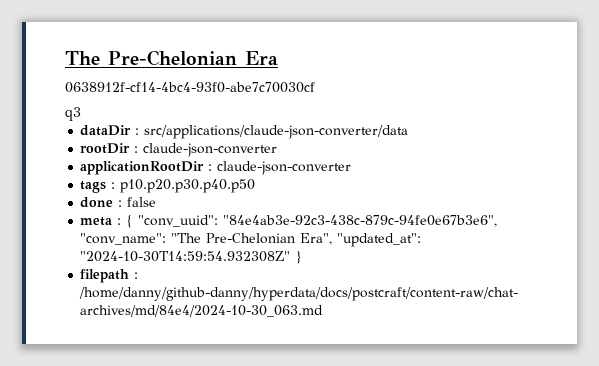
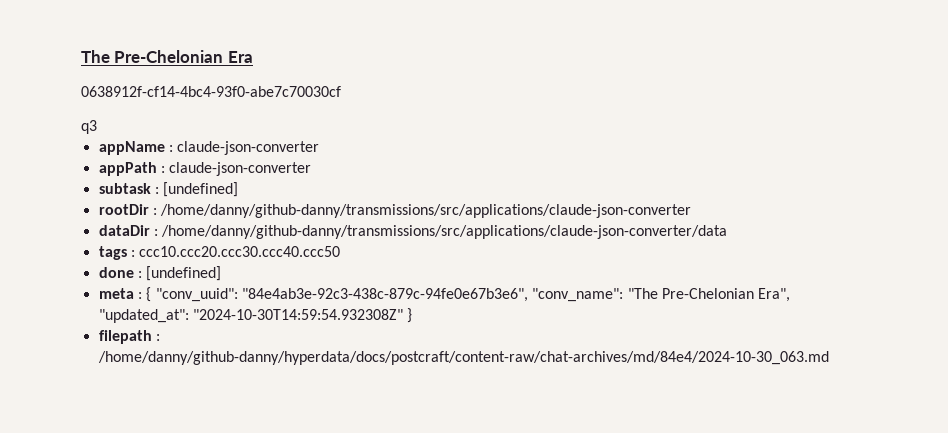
[80,125,409,139] [80,143,278,157] [80,161,352,175] dataDir : src/applications/claude-json-converter/data // rootDir : claude-json-converter // applicationRootDir : claude-json-converter -> [98,141,320,155] [98,162,312,176] [98,182,239,197] [98,204,692,218] [98,225,728,239] appName : claude-json-converter // appPath : claude-json-converter // subtask : [undefined] // rootDir : /home/danny/github-danny/transmissions/src/applications/claude-json-converter // dataDir : /home/danny/github-danny/transmissions/src/applications/claude-json-converter/data
[120,179,256,193] p10.p20.p30.p40.p50 -> [139,246,341,257] ccc10.ccc20.ccc30.ccc40.ccc50
[127,197,157,207] false -> [146,266,222,281] [undefined]

